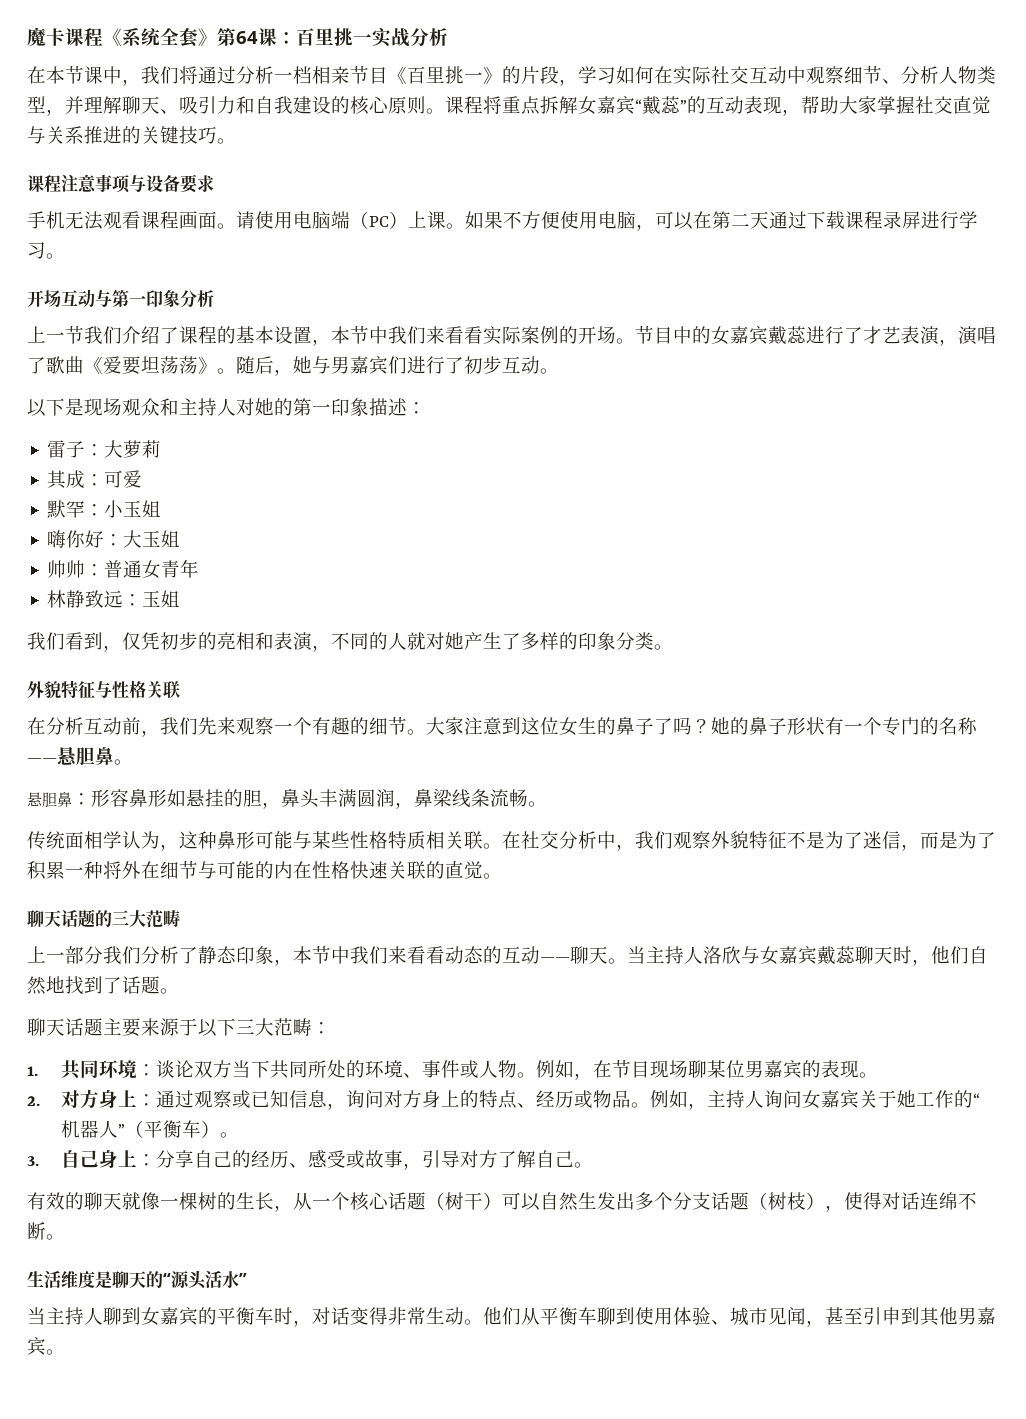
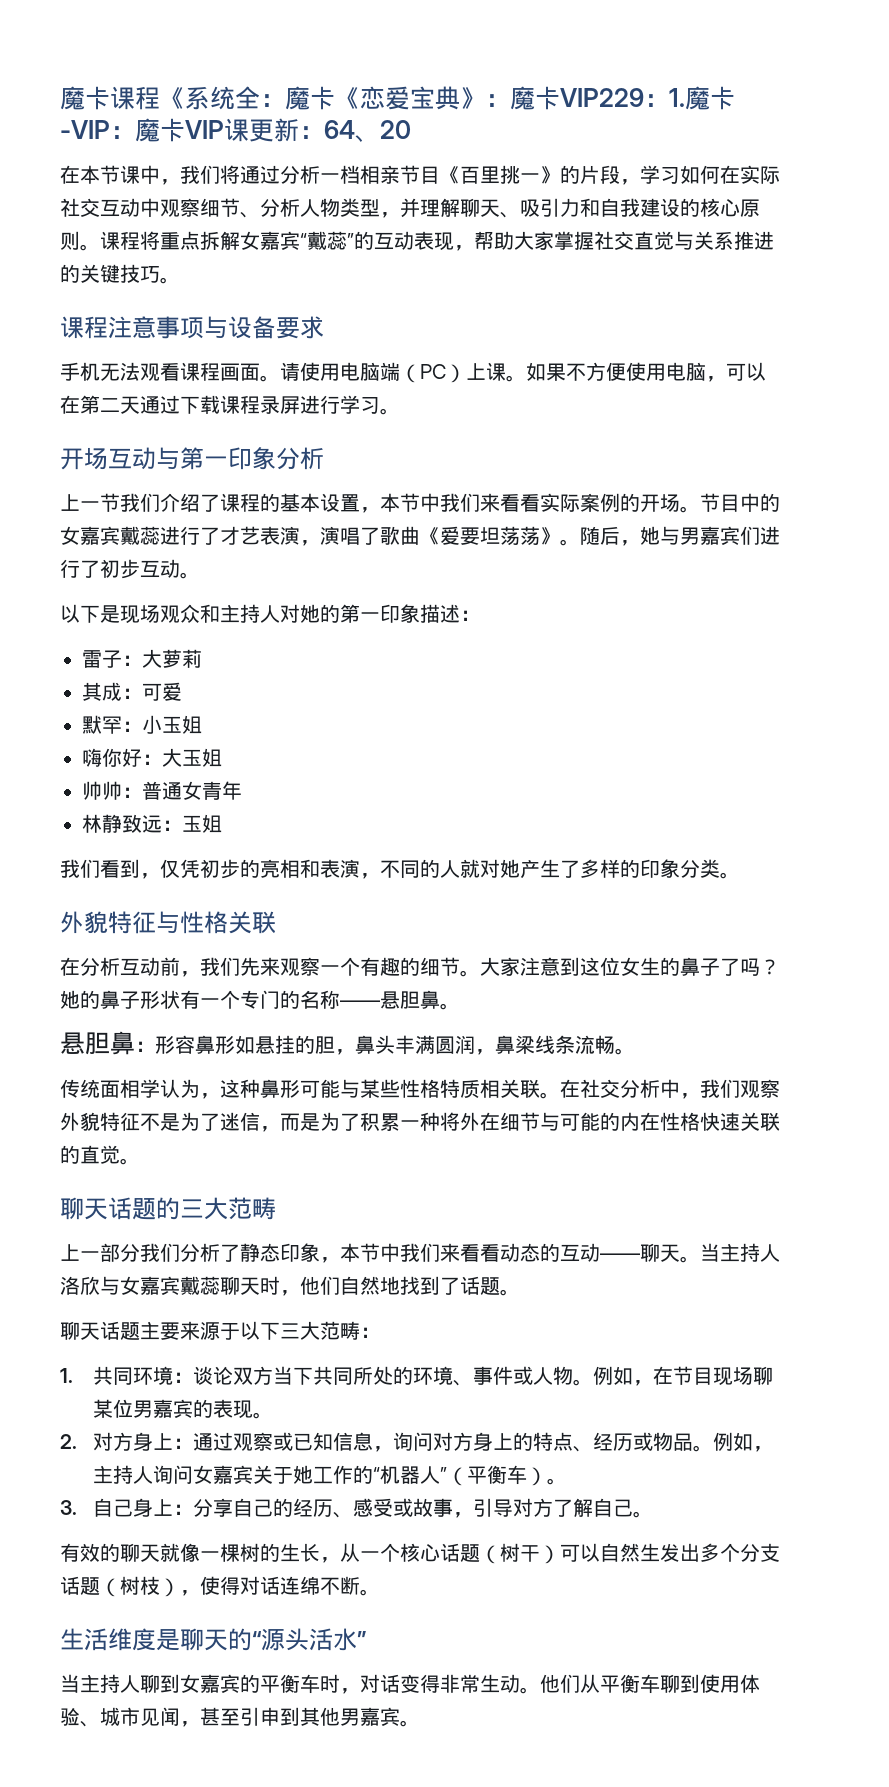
[179,27,448,47] 套》第64课：百里挑一实战分析 -> [260,86,735,110] [60,118,411,142] ：魔卡《恋爱宝典》：魔卡VIP229：1.魔卡-VIP：魔卡VIP课更新：64、20

